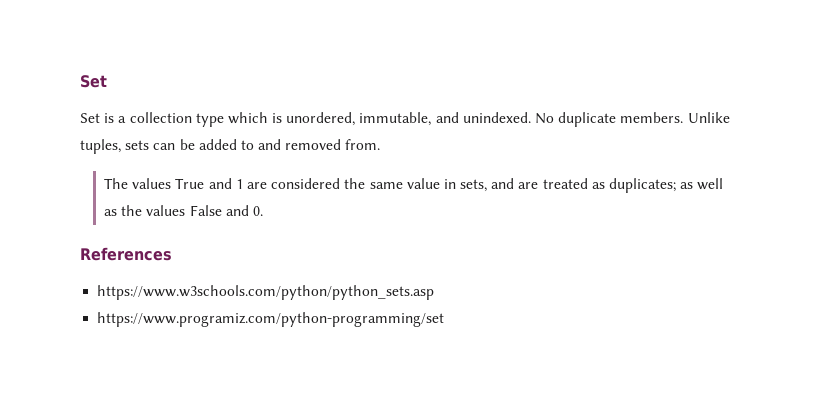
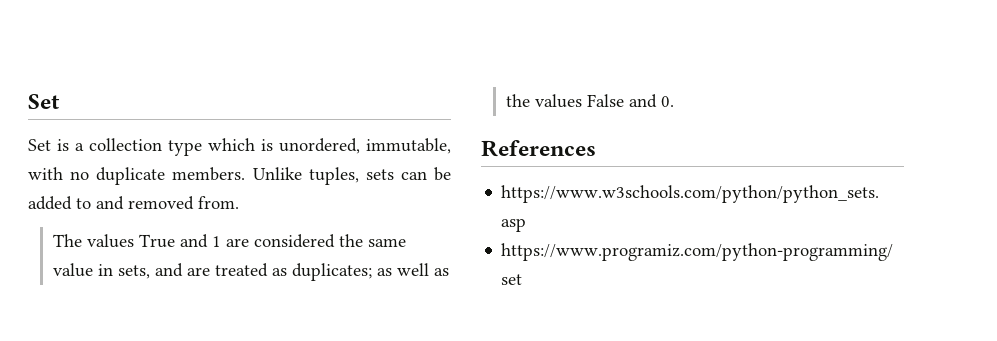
[435,112,555,124] and unindexed. No -> [28,167,90,180] with no

